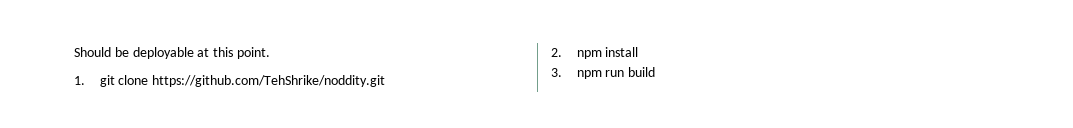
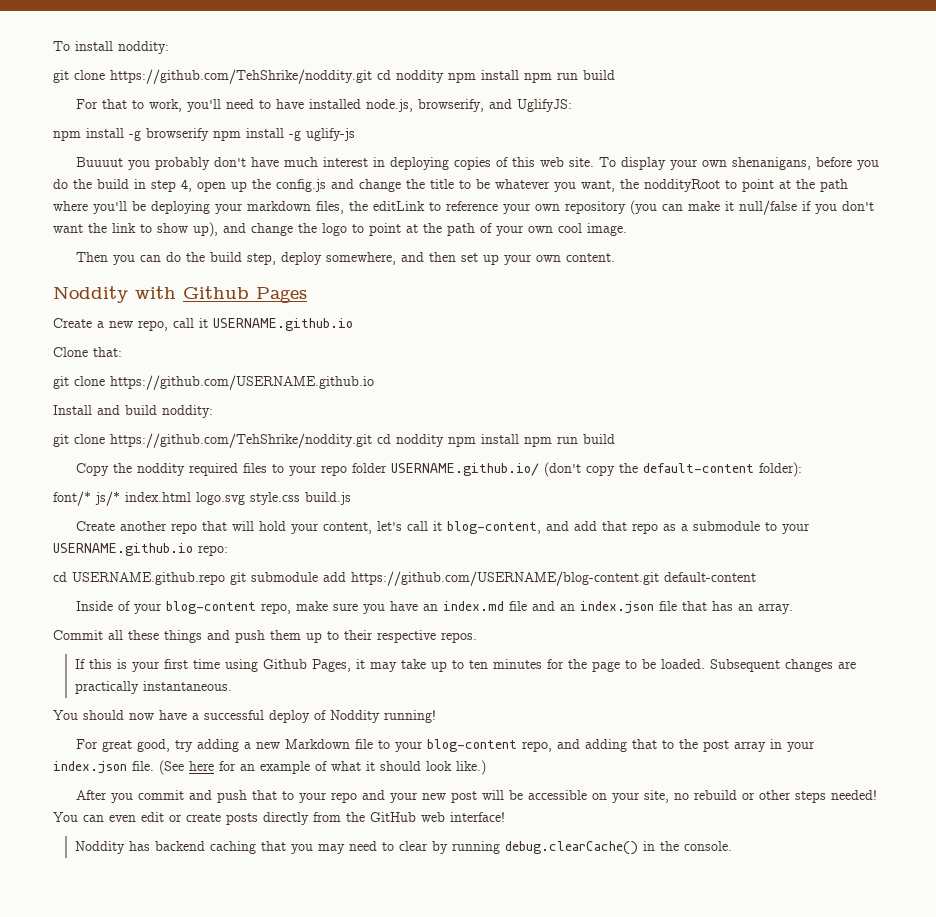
[74,47,270,59] [74,75,386,87] [551,47,639,59] [551,67,656,79] Should be deployable at this point. // 1. git clone https://github.com/TehShrike/noddity.git // 2. npm install // 3. npm run build -> [53,41,169,54] [53,69,615,84] [75,99,572,112] [53,128,355,141] [75,157,879,170] [53,179,848,192] [53,200,874,215] [53,222,627,237] [75,252,615,265] [53,286,307,303] [53,318,353,331] [53,347,122,357] [53,375,374,390] [53,405,213,418] [53,433,615,448] [75,462,802,477] [53,491,351,506] [75,521,810,534] [53,543,228,556] [53,571,756,586] [75,601,793,614] [53,630,477,643] [75,659,857,672] [75,681,233,694] [53,710,436,723] [75,739,815,752] [53,760,486,775] [75,790,877,803] [53,812,505,825] [75,841,733,855] To install noddity: // git clone https://github.com/TehShrike/noddity.git cd noddity npm install npm run build // For that to work, you'll need to have installed node.js, browserify, and UglifyJS: // npm install -g browserify npm install -g uglify-js // Buuuut you probably don't have much interest in deploying copies of this web site. To display your own shenanigans, before you do the build in step 4, open up the config.js and change the title to be whatever you want, the noddityRoot to point at the path where you'll be deploying your markdown files, the editLink to reference your own repository (you can make it null/false if you don't want the link to show up), and change the logo to point at the path of your own cool image. // Then you can do the build step, deploy somewhere, and then set up your own content. // Noddity with Github Pages // Create a new repo, call it USERNAME.github.io // Clone that: // git clone https://github.com/USERNAME.github.io // Install and build noddity: // git clone https://github.com/TehShrike/noddity.git cd noddity npm install npm run build // Copy the noddity required files to your repo folder USERNAME.github.io/ (don't copy the default-content folder): // font/* js/* index.html logo.svg style.css build.js // Create another repo that will hold your content, let's call it blog-content, and add that repo as a submodule to your USERNAME.github.io repo: // cd USERNAME.github.repo git submodule add https://github.com/USERNAME/blog-content.git default-content // Inside of your blog-content repo, make sure you have an index.md file and an index.json file that has an array. // Commit all these things and push them up to their respective repos. // If this is your first time using Github Pages, it may take up to ten minutes for the page to be loaded. Subsequent changes are practically instantaneous. // You should now have a successful deploy of Noddity running! // For great good, try adding a new Markdown file to your blog-content repo, and adding that to the post array in your index.json file. (See here for an example of what it should look like.) // After you commit and push that to your repo and your new post will be accessible on your site, no rebuild or other steps needed! You can even edit or create posts directly from the GitHub web interface! // Noddity has backend caching that you may need to clear by running debug.clearCache() in the console.

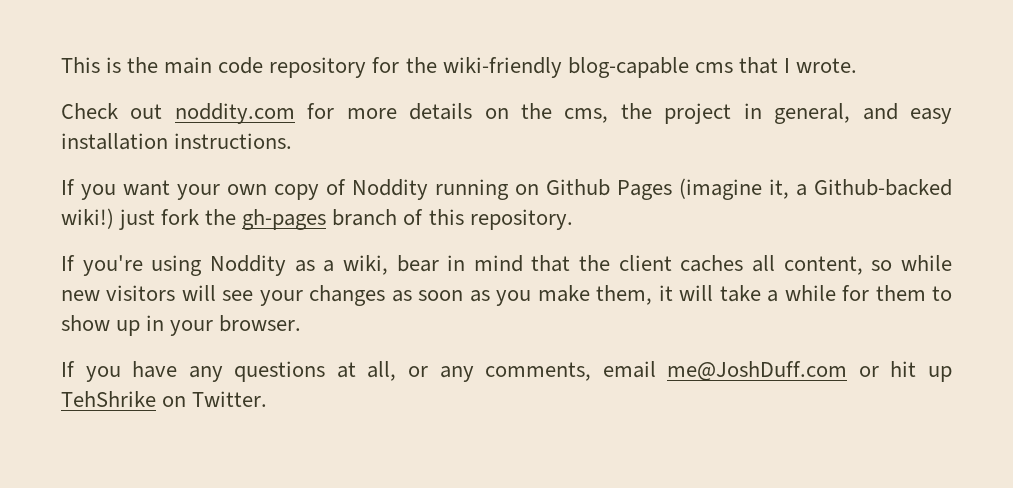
[53,41,169,54] [53,69,615,84] [75,99,572,112] [53,128,355,141] [75,157,879,170] [53,179,848,192] [53,200,874,215] [53,222,627,237] [75,252,615,265] [53,286,307,303] [53,318,353,331] [53,347,122,357] [53,375,374,390] [53,405,213,418] [53,433,615,448] [75,462,802,477] [53,491,351,506] [75,521,810,534] [53,543,228,556] [53,571,756,586] [75,601,793,614] [53,630,477,643] [75,659,857,672] [75,681,233,694] [53,710,436,723] [75,739,815,752] [53,760,486,775] [75,790,877,803] [53,812,505,825] [75,841,733,855] To install noddity: // git clone https://github.com/TehShrike/noddity.git cd noddity npm install npm run build // For that to work, you'll need to have installed node.js, browserify, and UglifyJS: // npm install -g browserify npm install -g uglify-js // Buuuut you probably don't have much interest in deploying copies of this web site. To display your own shenanigans, before you do the build in step 4, open up the config.js and change the title to be whatever you want, the noddityRoot to point at the path where you'll be deploying your markdown files, the editLink to reference your own repository (you can make it null/false if you don't want the link to show up), and change the logo to point at the path of your own cool image. // Then you can do the build step, deploy somewhere, and then set up your own content. // Noddity with Github Pages // Create a new repo, call it USERNAME.github.io // Clone that: // git clone https://github.com/USERNAME.github.io // Install and build noddity: // git clone https://github.com/TehShrike/noddity.git cd noddity npm install npm run build // Copy the noddity required files to your repo folder USERNAME.github.io/ (don't copy the default-content folder): // font/* js/* index.html logo.svg style.css build.js // Create another repo that will hold your content, let's call it blog-content, and add that repo as a submodule to your USERNAME.github.io repo: // cd USERNAME.github.repo git submodule add https://github.com/USERNAME/blog-content.git default-content // Inside of your blog-content repo, make sure you have an index.md file and an index.json file that has an array. // Commit all these things and push them up to their respective repos. // If this is your first time using Github Pages, it may take up to ten minutes for the page to be loaded. Subsequent changes are practically instantaneous. // You should now have a successful deploy of Noddity running! // For great good, try adding a new Markdown file to your blog-content repo, and adding that to the post array in your index.json file. (See here for an example of what it should look like.) // After you commit and push that to your repo and your new post will be accessible on your site, no rebuild or other steps needed! You can even edit or create posts directly from the GitHub web interface! // Noddity has backend caching that you may need to clear by running debug.clearCache() in the console. -> [61,57,857,78] [61,103,953,124] [61,133,293,150] [61,178,952,200] [61,208,573,230] [61,255,952,276] [61,285,953,306] [61,315,302,336] [61,361,952,382] [61,391,268,407] This is the main code repository for the wiki-friendly blog-capable cms that I wrote. // Check out noddity.com for more details on the cms, the project in general, and easy installation instructions. // If you want your own copy of Noddity running on Github Pages (imagine it, a Github-backed wiki!) just fork the gh-pages branch of this repository. // If you're using Noddity as a wiki, bear in mind that the client caches all content, so while new visitors will see your changes as soon as you make them, it will take a while for them to show up in your browser. // If you have any questions at all, or any comments, email me@JoshDuff.com or hit up TehShrike on Twitter.

